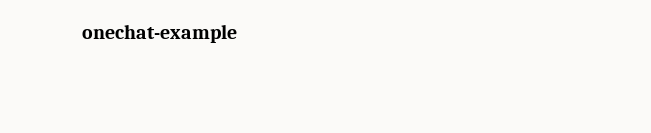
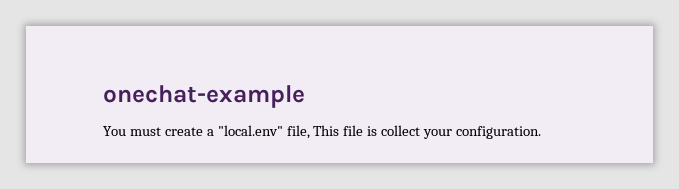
(237, 33) none -> [103,125,542,139] // You must create a "local.env" file, This file is collect your configuration.

